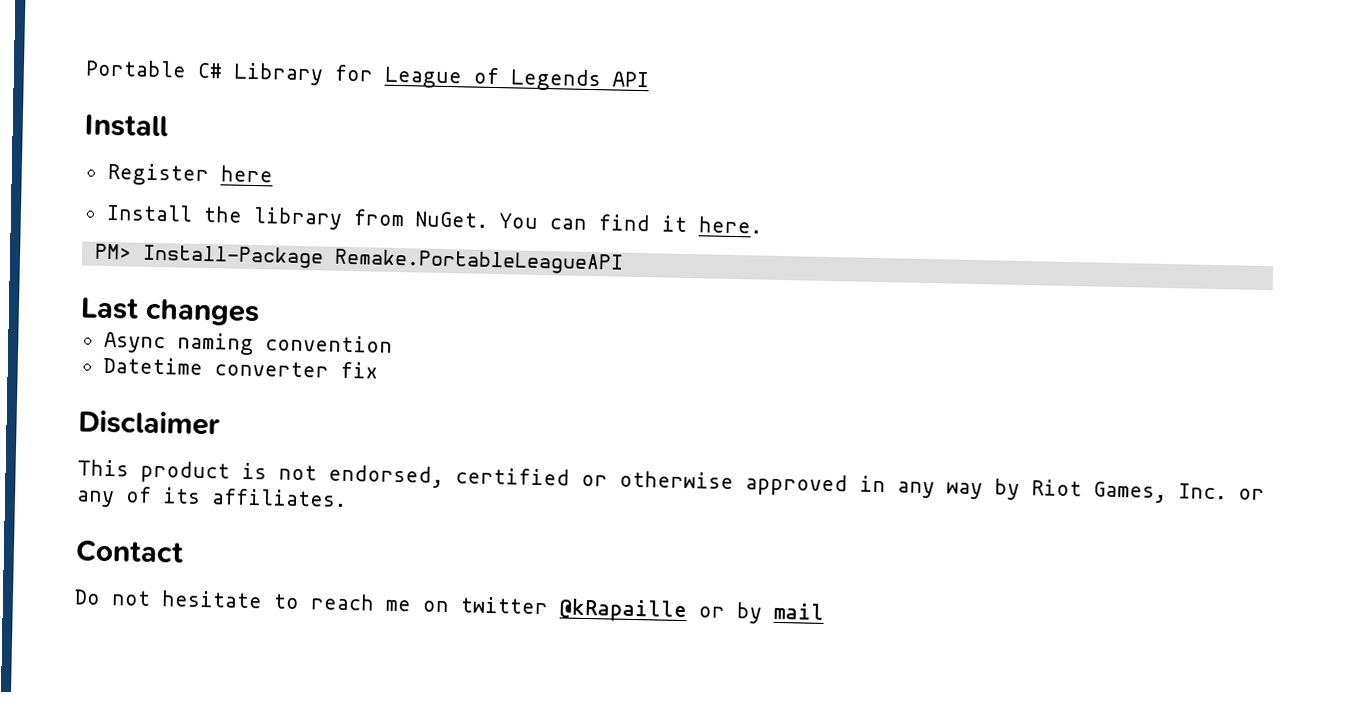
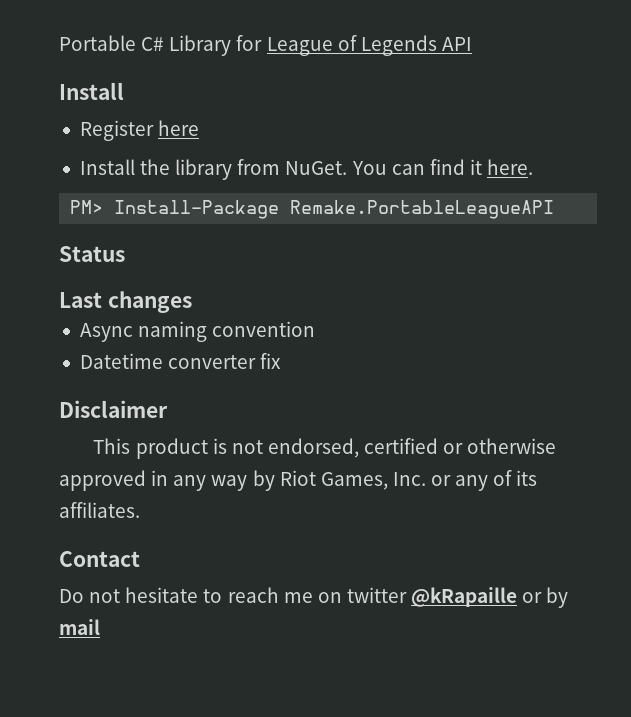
(624, 261) none -> [59,246,125,262] // Status

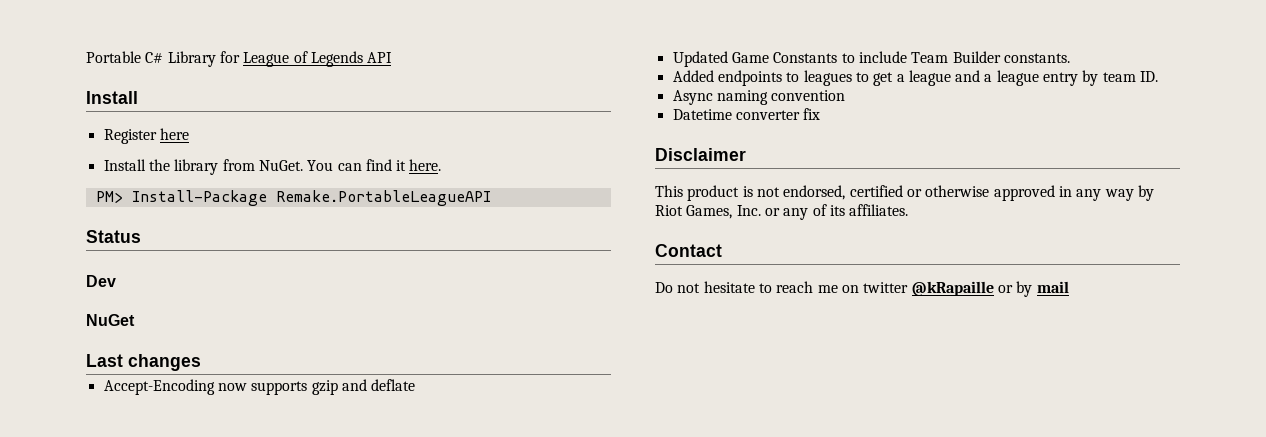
(125, 254) none -> [86,275,116,287] [86,314,135,326] // Dev // NuGet
(192, 302) none -> [103,379,416,395] [672,51,1070,67] [672,70,1159,86] // Accept-Encoding now supports gzip and deflate // Updated Game Constants to include Team Builder constants. // Added endpoints to leagues to get a league and a league entry by team ID.

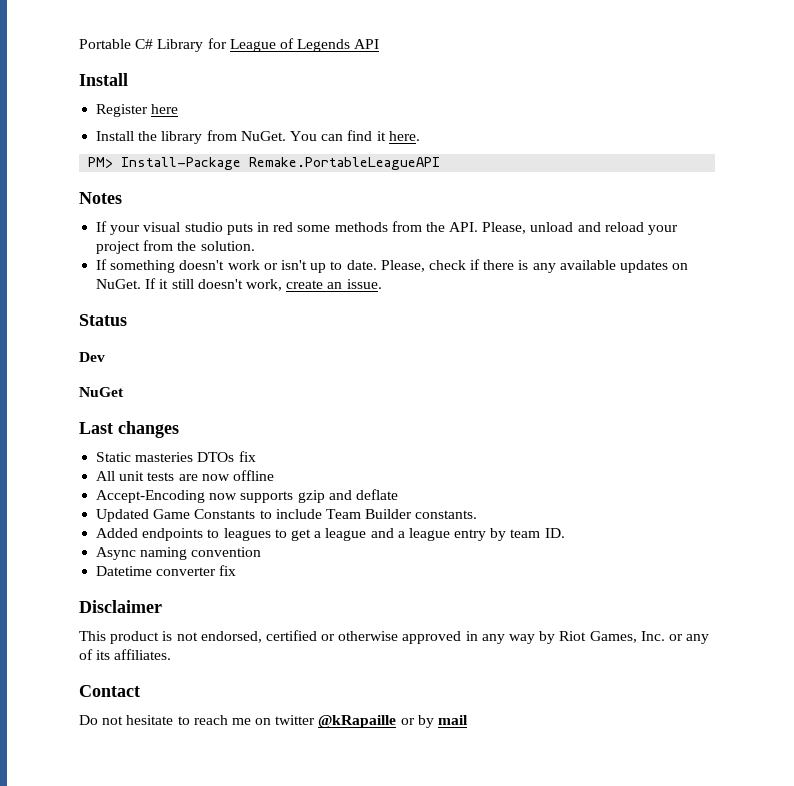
(491, 198) none -> [79,192,122,204] [96,221,679,235] [96,240,255,254] [96,259,689,273] [96,278,382,291] // Notes // If your visual studio puts in red some methods from the API. Please, unload and reload your project from the solution. // If something doesn't work or isn't up to date. Please, check if there is any available updates on NuGet. If it still doesn't work, create an issue.
(201, 362) none -> [96,451,256,462] [96,470,274,481] // Static masteries DTOs fix // All unit tests are now offline

